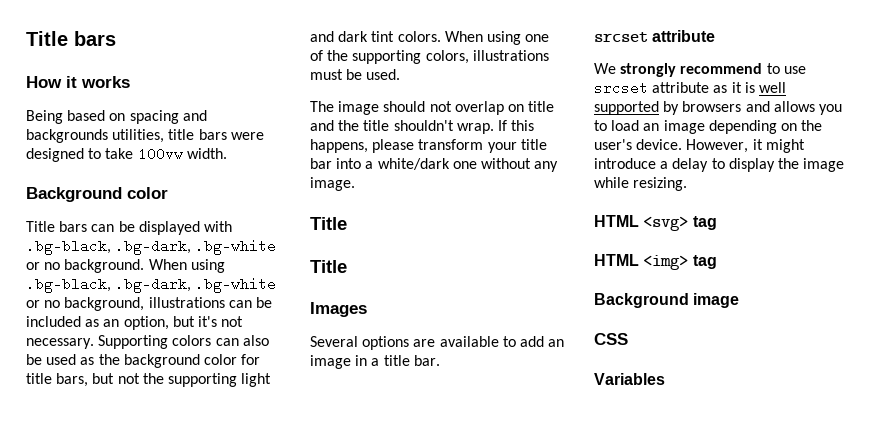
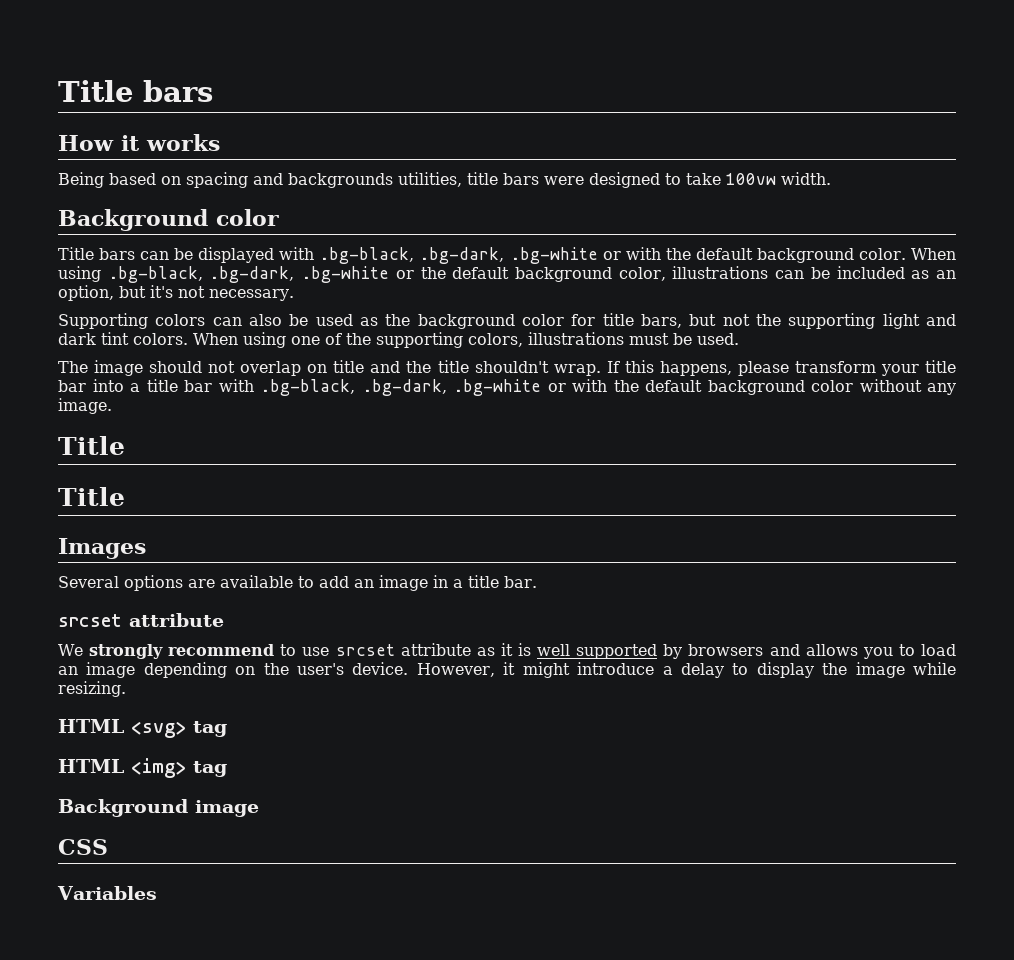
[44,259,145,273] no background. -> [625,247,906,263] with the default background color.
[44,297,145,311] no background, -> [420,267,666,282] the default background color,
(94, 343) none -> (294, 295) //
[377,158,477,170] white/dark one -> [146,379,853,396] title bar with .bg-black, .bg-dark, .bg-white or with the default background color

